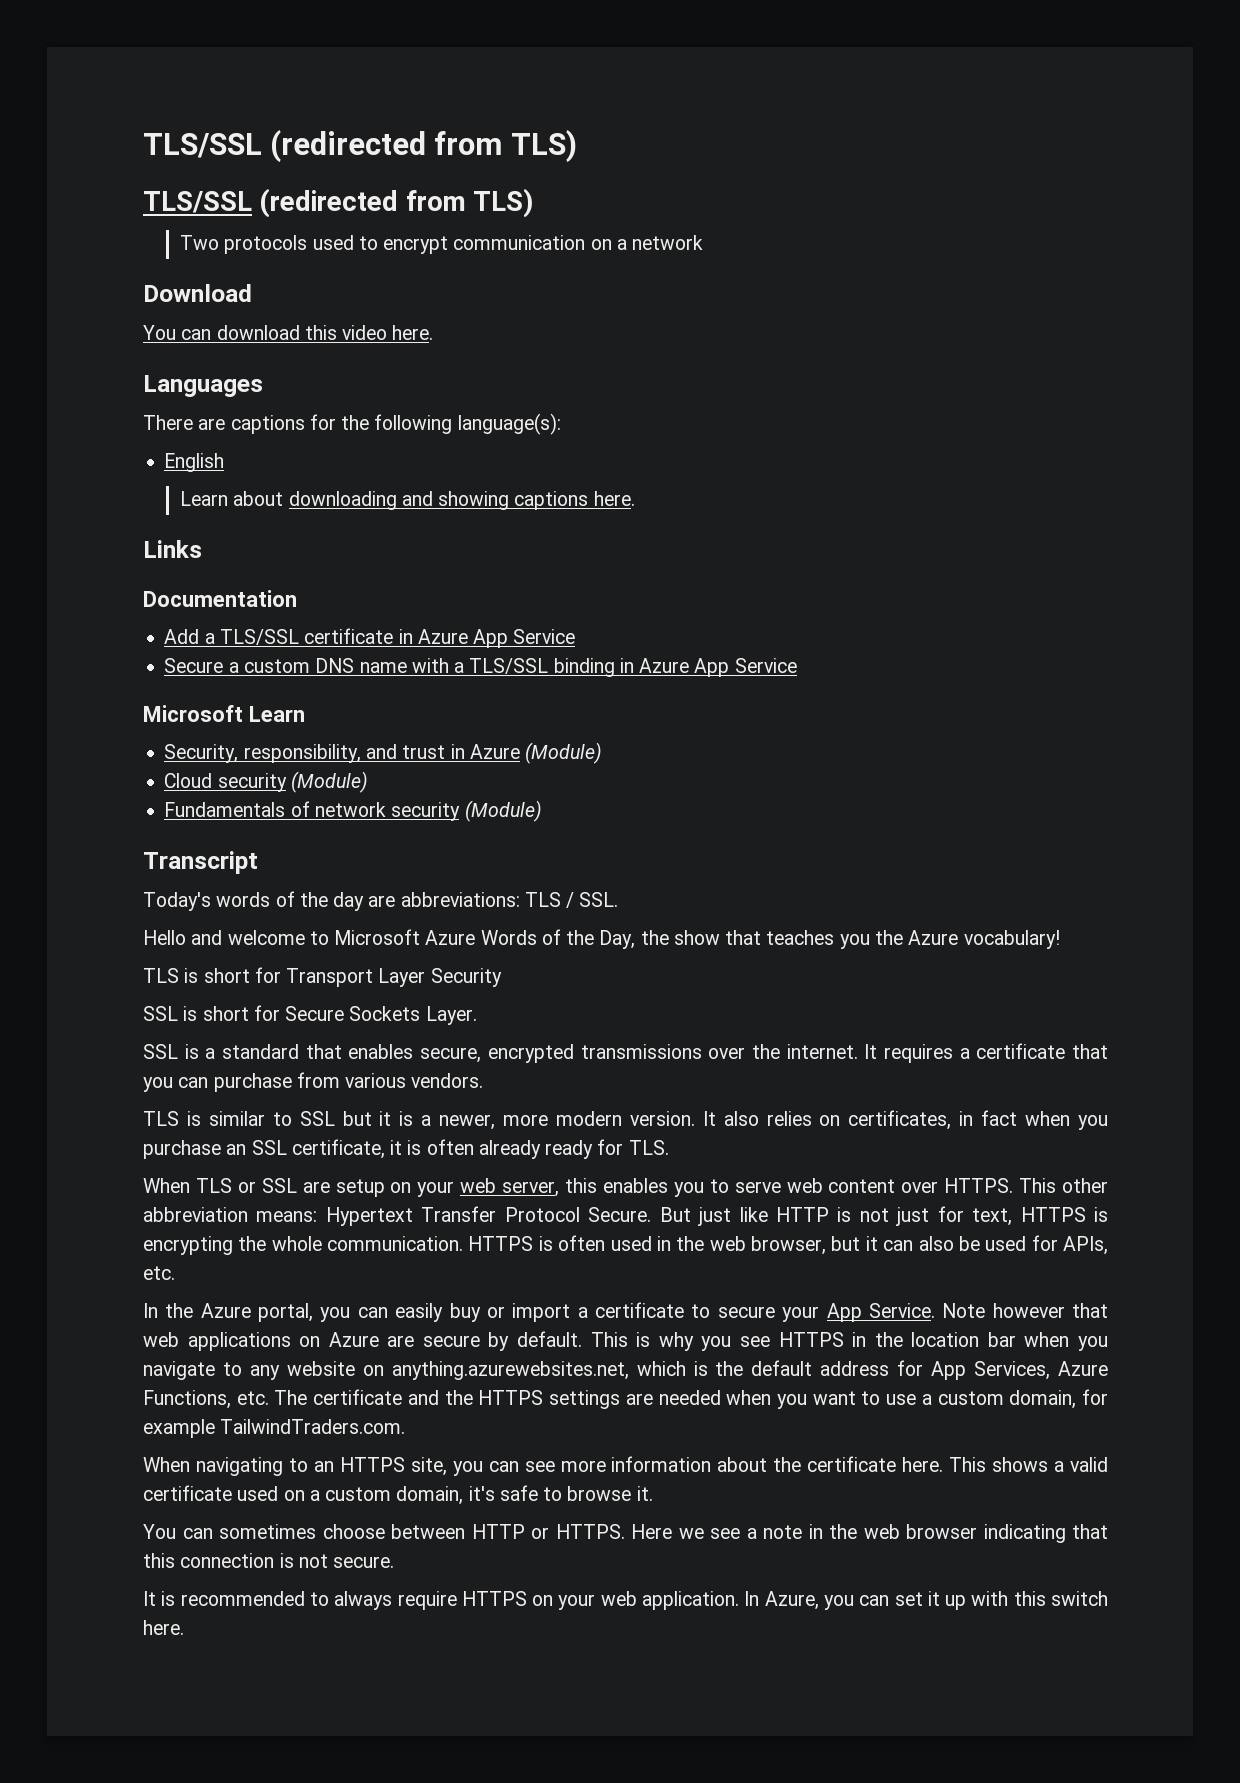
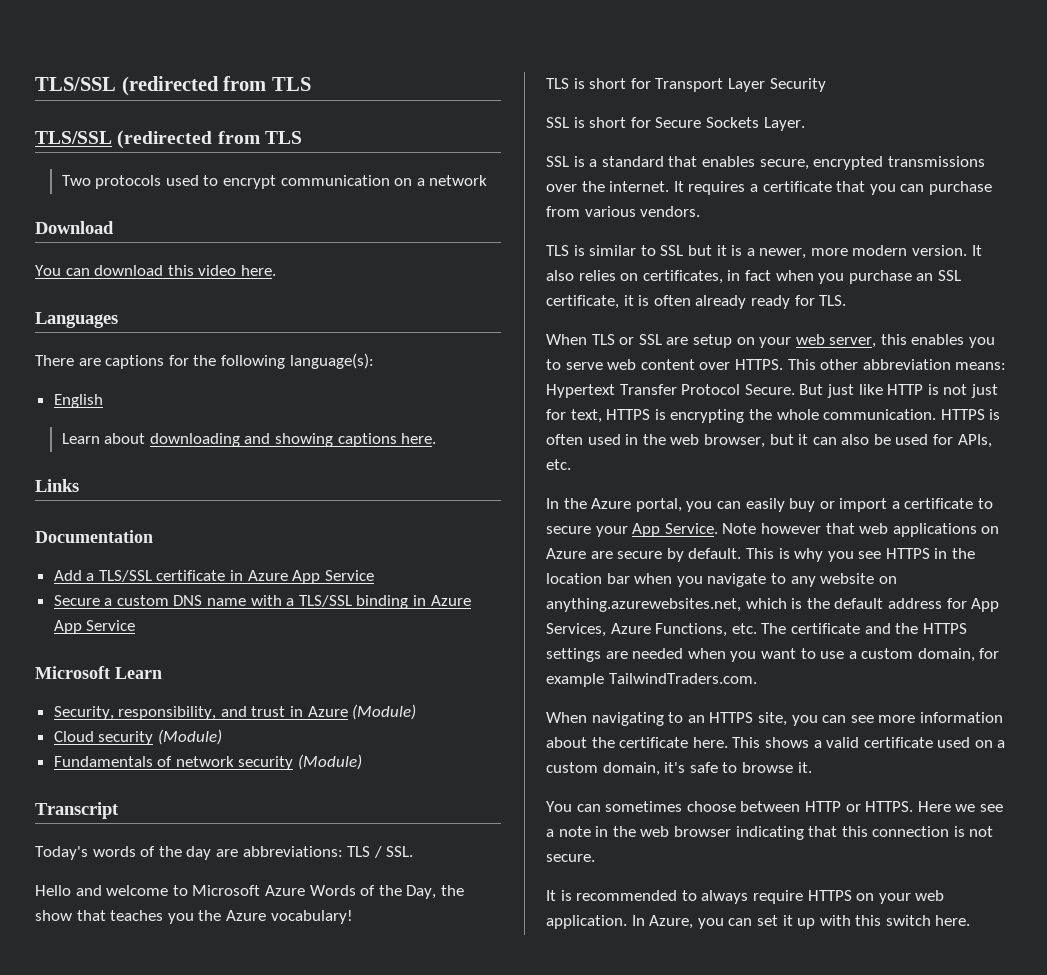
[143,130,577,163] [143,188,534,218] TLS/SSL (redirected from TLS) // TLS/SSL (redirected from TLS) -> [35,76,311,96] [35,130,302,149] TLS/SSL (redirected from TLS // TLS/SSL (redirected from TLS

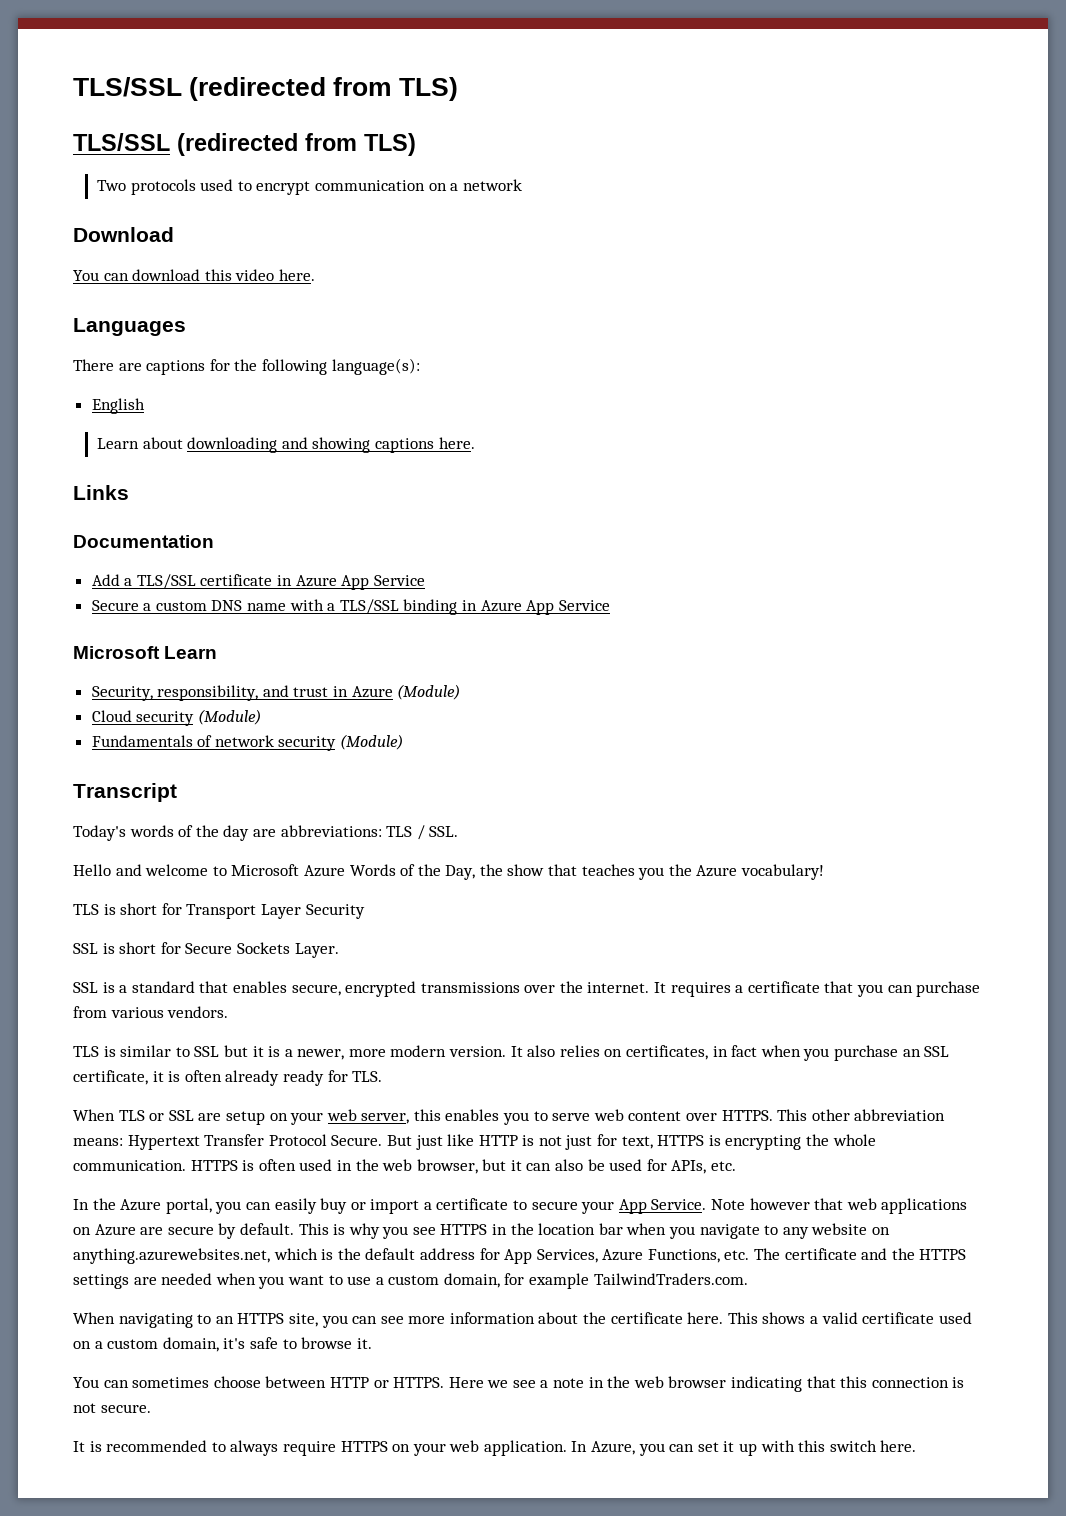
[35,76,311,96] [35,130,302,149] TLS/SSL (redirected from TLS // TLS/SSL (redirected from TLS -> [73,77,459,101] [73,133,416,156] TLS/SSL (redirected from TLS) // TLS/SSL (redirected from TLS)

